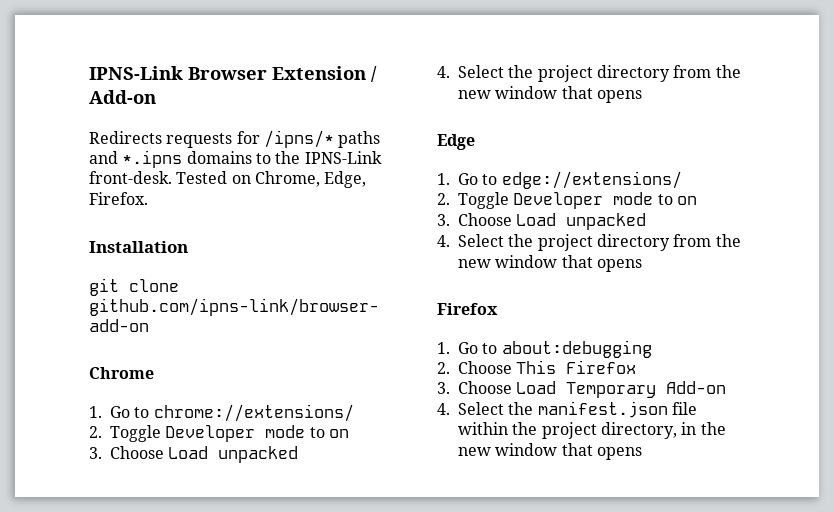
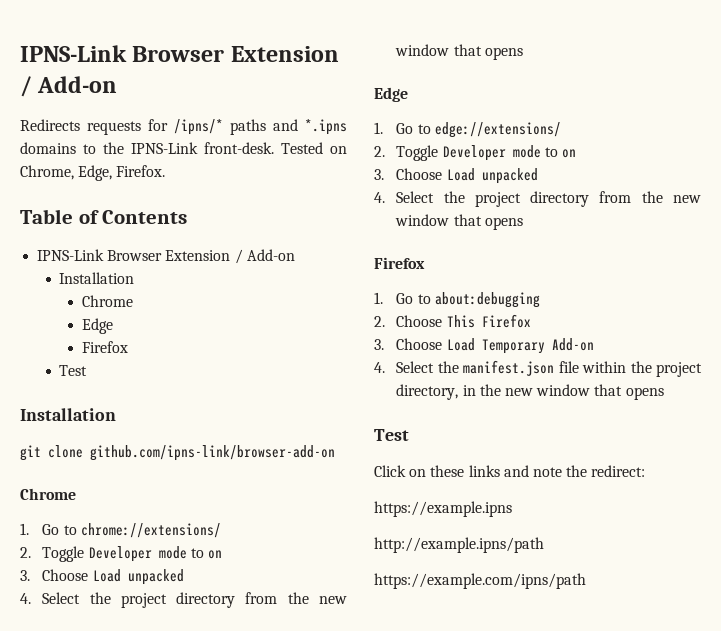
(148, 198) none -> [20,209,188,224] [37,249,295,264] [59,272,135,284] [81,295,133,307] [81,318,113,334] [81,341,128,353] [59,365,88,376] // Table of Contents // IPNS-Link Browser Extension / Add-on // Installation // Chrome // Edge // Firefox // Test
(642, 453) none -> [374,429,409,441] [374,465,646,477] [374,501,512,517] [374,537,544,553] [374,573,586,589] // Test // Click on these links and note the redirect: // https://example.ipns // http://example.ipns/path // https://example.com/ipns/path

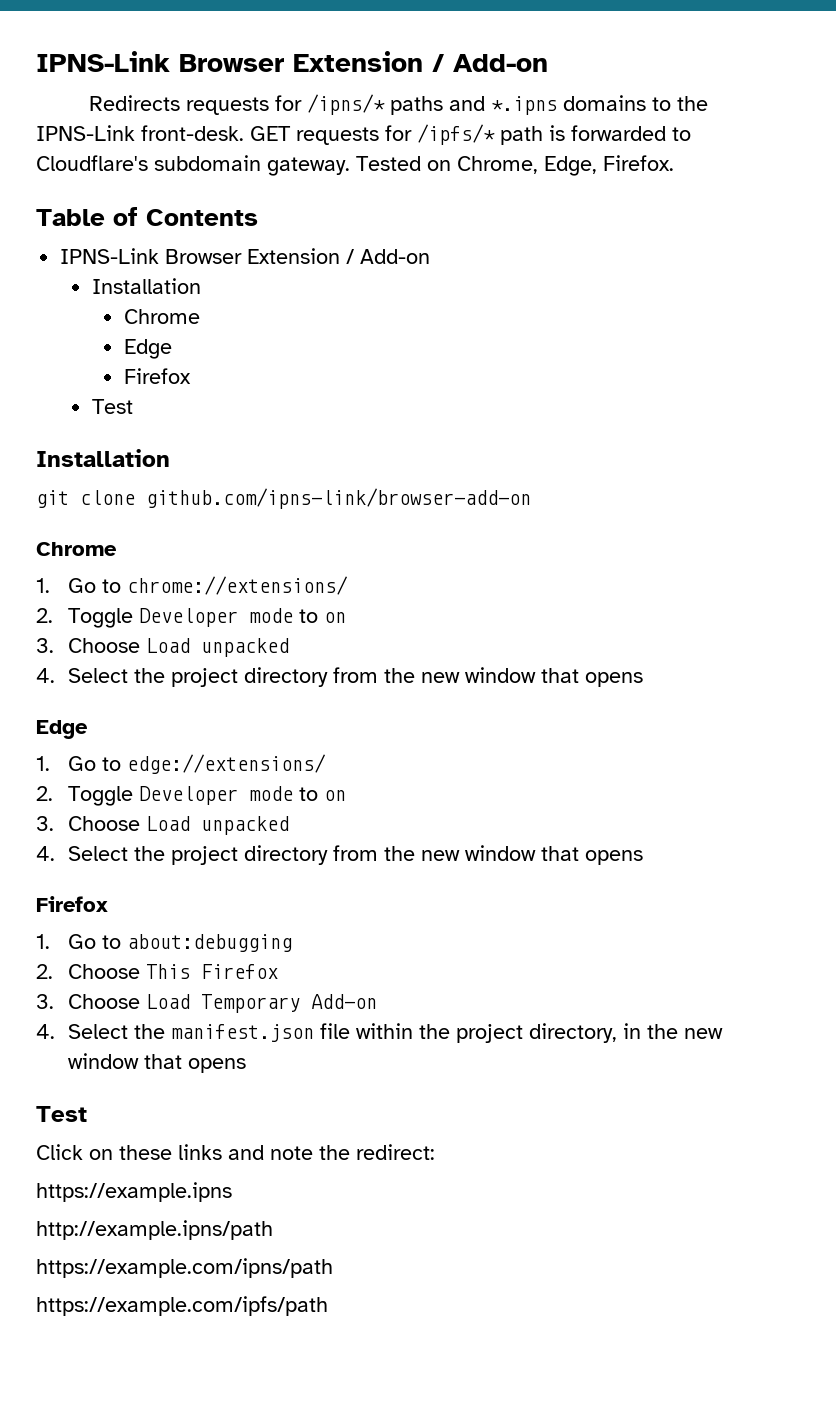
(274, 148) none -> [250,124,691,145] [36,155,350,176] GET requests for /ipfs/* path is forwarded to Cloudflare's subdomain gateway.
(586, 581) none -> [36,1296,328,1316] // https://example.com/ipfs/path

